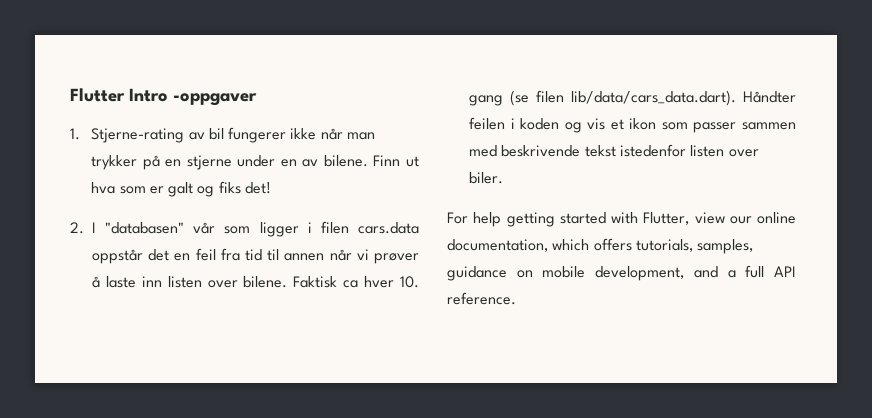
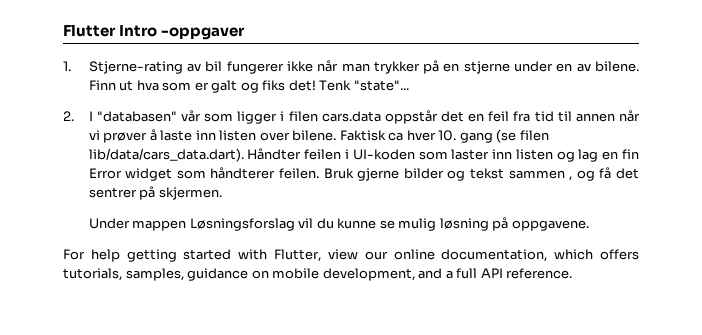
(272, 188) none -> [319,80,409,91] Tenk "state"...
[520,118,796,133] [469,144,759,157] [469,172,503,184] koden og vis et ikon som passer sammen med beskrivende tekst istedenfor listen over biler. -> [352,149,640,162] [88,167,639,181] [88,186,222,200] [88,217,589,231] UI-koden som laster inn listen og lag en fin Error widget som håndterer feilen. Bruk gjerne bilder og tekst sammen , og få det sentrer på skjermen. // Under mappen Løsningsforslag vil du kunne se mulig løsning på oppgavene.

